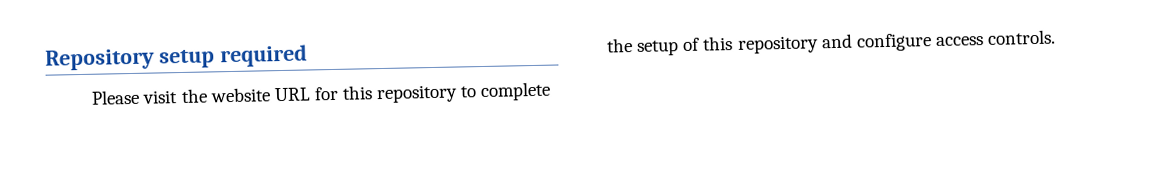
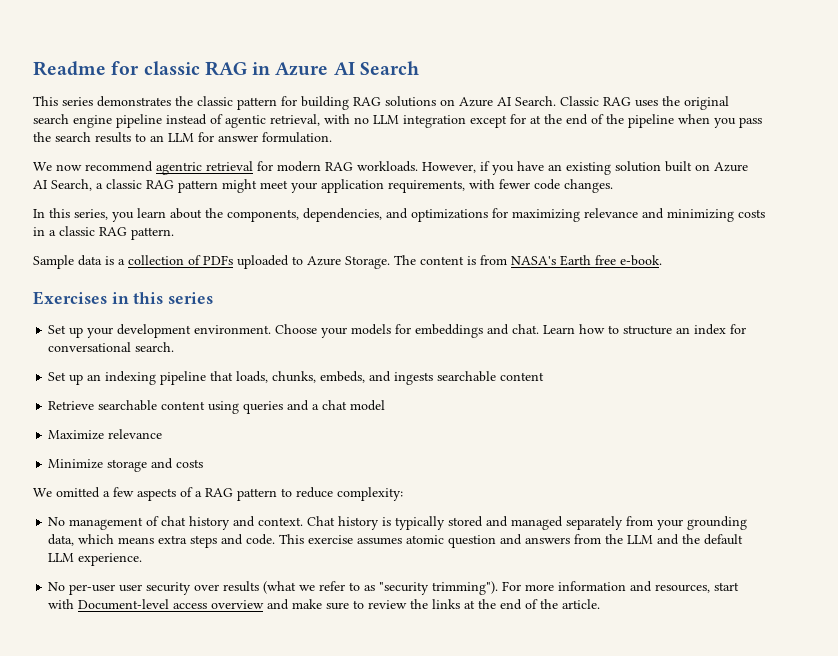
[45,44,308,71] [91,81,552,105] [606,29,1057,56] Repository setup required // Please visit the website URL for this repository to complete the setup of this repository and configure access controls. -> [33,61,419,76] [33,96,729,110] [33,114,762,128] [33,132,332,143] [33,161,748,175] [33,179,613,193] [33,208,765,222] [33,226,174,240] [33,255,662,269] [33,291,214,305] [48,324,747,338] [48,342,175,352] [48,371,545,385] [48,400,386,414] [48,429,163,440] [48,458,204,472] [33,487,403,501] [48,516,748,530] [48,534,744,548] [48,553,143,566] [48,581,740,595] [48,599,601,610] Readme for classic RAG in Azure AI Search // This series demonstrates the classic pattern for building RAG solutions on Azure AI Search. Classic RAG uses the original search engine pipeline instead of agentic retrieval, with no LLM integration except for at the end of the pipeline when you pass the search results to an LLM for answer formulation. // We now recommend agentric retrieval for modern RAG workloads. However, if you have an existing solution built on Azure AI Search, a classic RAG pattern might meet your application requirements, with fewer code changes. // In this series, you learn about the components, dependencies, and optimizations for maximizing relevance and minimizing costs in a classic RAG pattern. // Sample data is a collection of PDFs uploaded to Azure Storage. The content is from NASA's Earth free e-book. // Exercises in this series // Set up your development environment. Choose your models for embeddings and chat. Learn how to structure an index for conversational search. // Set up an indexing pipeline that loads, chunks, embeds, and ingests searchable content // Retrieve searchable content using queries and a chat model // Maximize relevance // Minimize storage and costs // We omitted a few aspects of a RAG pattern to reduce complexity: // No management of chat history and context. Chat history is typically stored and managed separately from your grounding data, which means extra steps and code. This exercise assumes atomic question and answers from the LLM and the default LLM experience. // No per-user user security over results (what we refer to as "security trimming"). For more information and resources, start with Document-level access overview and make sure to review the links at the end of the article.

